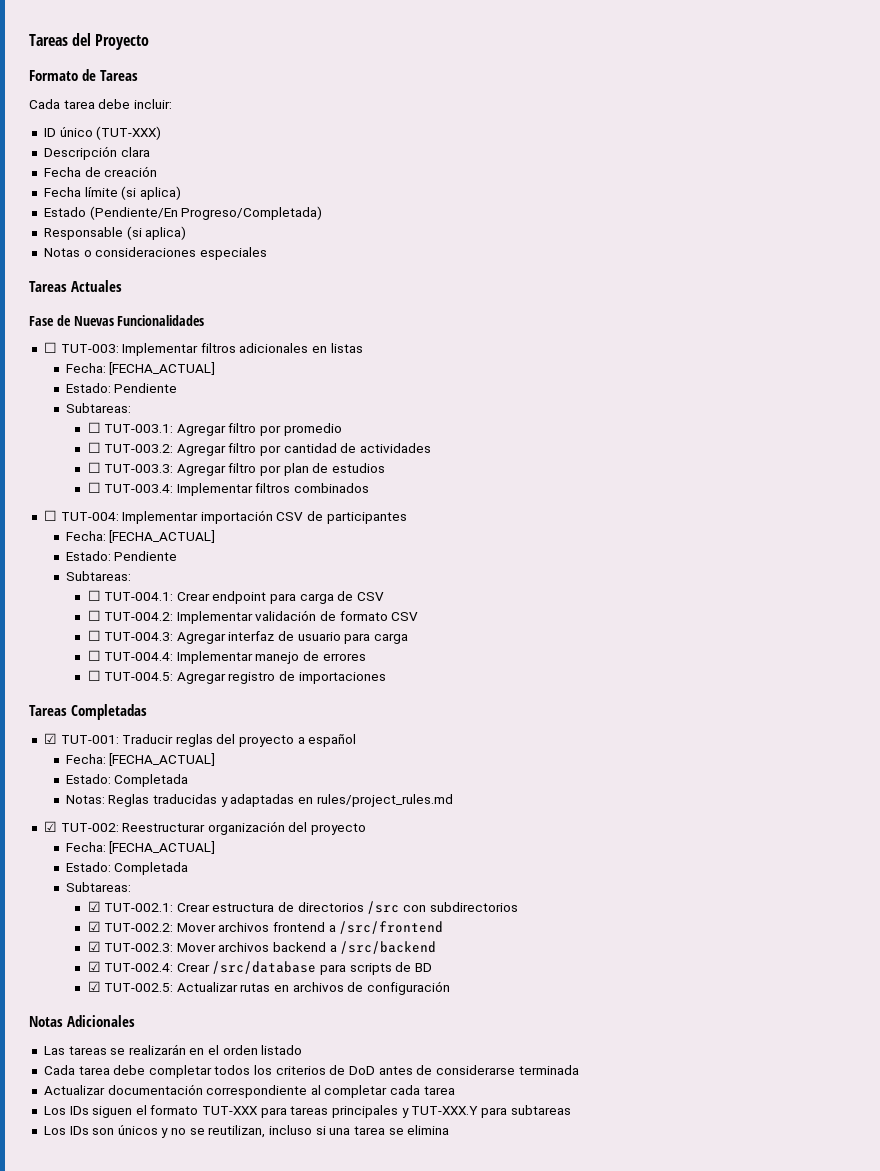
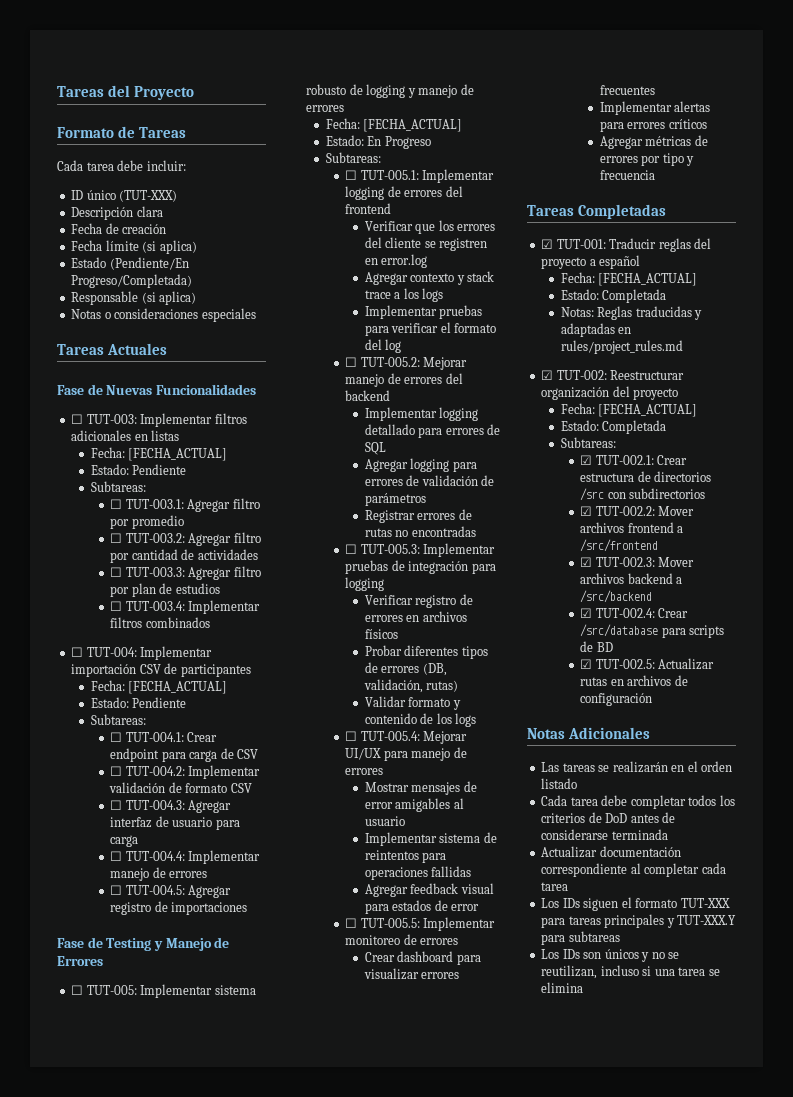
(386, 678) none -> [57,937,230,951] [57,956,103,966] [71,984,256,998] [306,84,474,98] [306,105,345,112] [325,118,463,132] [325,135,431,149] [325,152,381,163] [345,169,495,183] [345,186,463,200] [345,203,392,214] [364,220,496,234] [364,237,488,251] [364,254,428,268] [364,271,495,285] [364,288,444,302] [364,305,483,319] [364,322,497,336] [364,339,402,353] [345,357,468,370] [345,373,463,387] [345,390,391,401] [364,407,479,421] [364,424,501,438] [364,442,386,455] [364,458,477,472] [364,475,495,486] [364,493,426,506] [364,509,472,523] [364,526,476,537] [345,543,496,557] [345,560,496,574] [345,577,385,591] [364,594,473,608] [364,611,467,622] [364,629,398,639] [364,645,488,659] [364,662,447,676] [363,679,459,693] [364,696,461,710] [364,713,477,727] [345,731,468,744] [345,747,467,761] [345,768,384,775] [364,781,477,795] [364,798,464,812] [364,816,405,826] [364,832,497,846] [364,850,447,863] [364,866,472,880] [364,883,494,897] [364,900,480,914] [345,917,496,931] [345,934,459,945] [364,951,481,965] [363,968,460,980] [599,85,655,95] [599,101,711,115] [599,119,707,132] [599,135,708,149] [599,153,695,166] [599,170,655,180] // Fase de Testing y Manejo de Errores // ☐ TUT-005: Implementar sistema robusto de logging y manejo de errores // Fecha: [FECHA_ACTUAL] // Estado: En Progreso // Subtareas: // ☐ TUT-005.1: Implementar logging de errores del frontend // Verificar que los errores del cliente se registren en error.log // Agregar contexto y stack trace a los logs // Implementar pruebas para verificar el formato del log // ☐ TUT-005.2: Mejorar manejo de errores del backend // Implementar logging detallado para errores de SQL // Agregar logging para errores de validación de parámetros // Registrar errores de rutas no encontradas // ☐ TUT-005.3: Implementar pruebas de integración para logging // Verificar registro de errores en archivos físicos // Probar diferentes tipos de errores (DB, validación, rutas) // Validar formato y contenido de los logs // ☐ TUT-005.4: Mejorar UI/UX para manejo de errores // Mostrar mensajes de error amigables al usuario // Implementar sistema de reintentos para operaciones fallidas // Agregar feedback visual para estados de error // ☐ TUT-005.5: Implementar monitoreo de errores // Crear dashboard para visualizar errores frecuentes // Implementar alertas para errores críticos // Agregar métricas de errores por tipo y frecuencia

